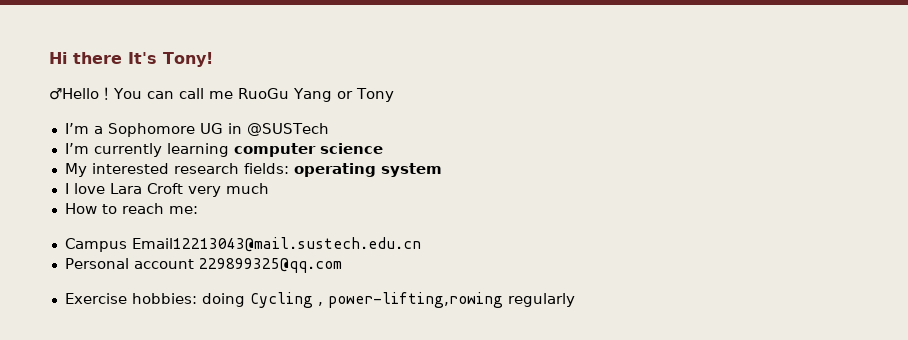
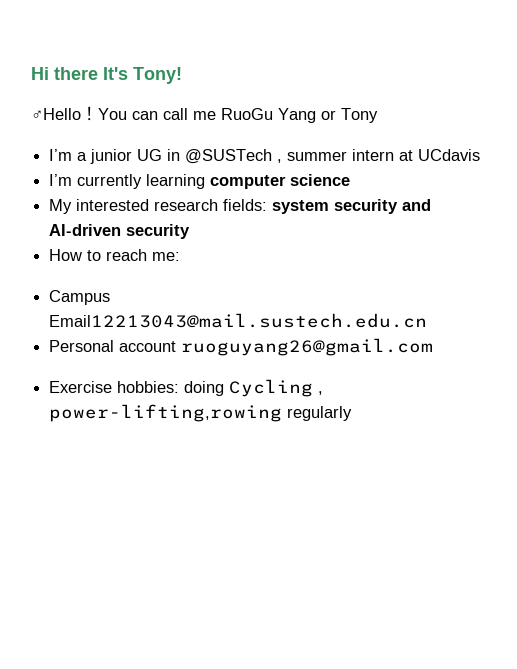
[107,123,195,137] Sophomore -> [90,149,133,164] junior
(329, 129) none -> [277,149,481,163] , summer intern at UCdavis
[293,163,376,177] operating -> (268, 205) none
[64,183,269,197] // I love Lara Croft very much -> [334,199,432,214] [49,224,191,239] security and AI-driven security
[198,258,342,273] 229899325@qq.com -> [181,338,434,356] ruoguyang26@gmail.com

